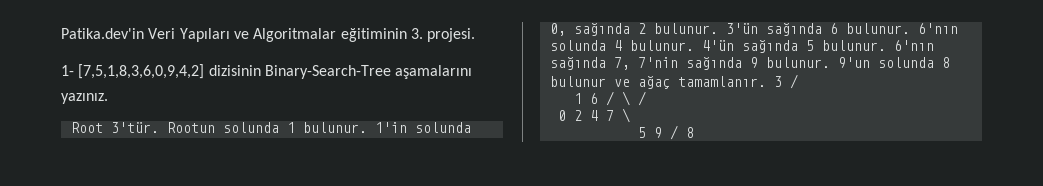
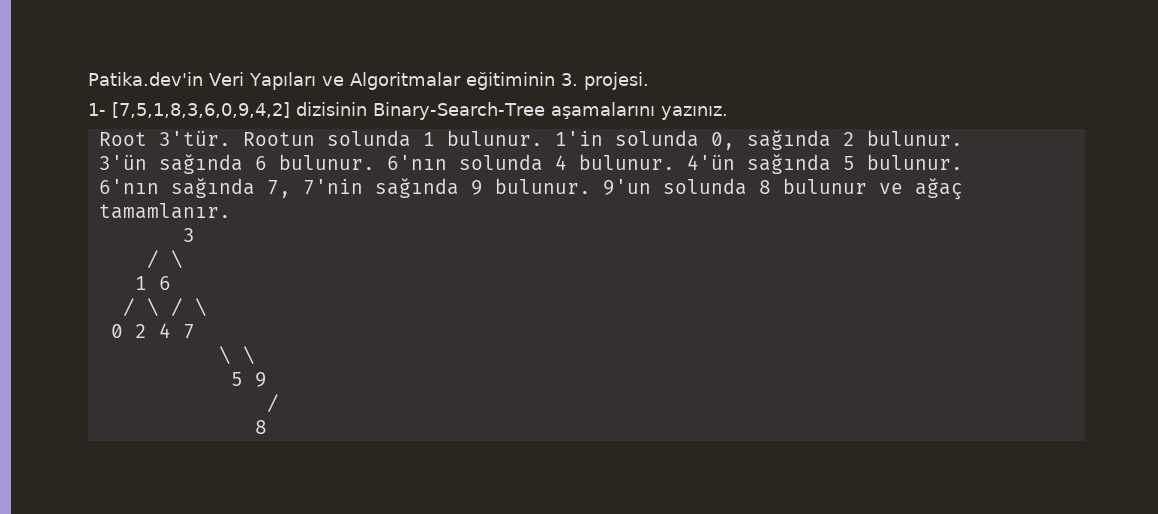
(718, 28) none -> (963, 138) //
(886, 45) none -> (963, 162) //
(766, 81) none -> (231, 211) //
[789,74,798,89] / -> [146,250,183,268] // / \
(598, 98) none -> (171, 283) //
(646, 98) none -> [194,298,207,316] \
(614, 115) none -> [218,346,231,364] // \
[669,125,678,140] / -> [266,394,279,412] // / //

